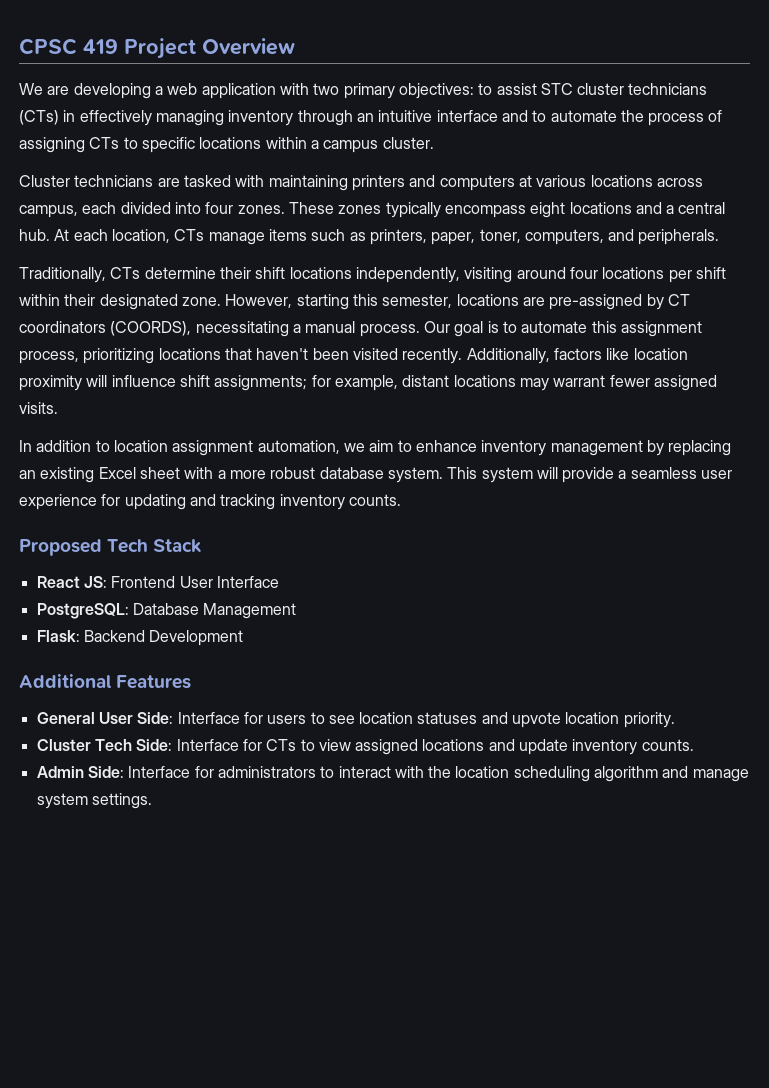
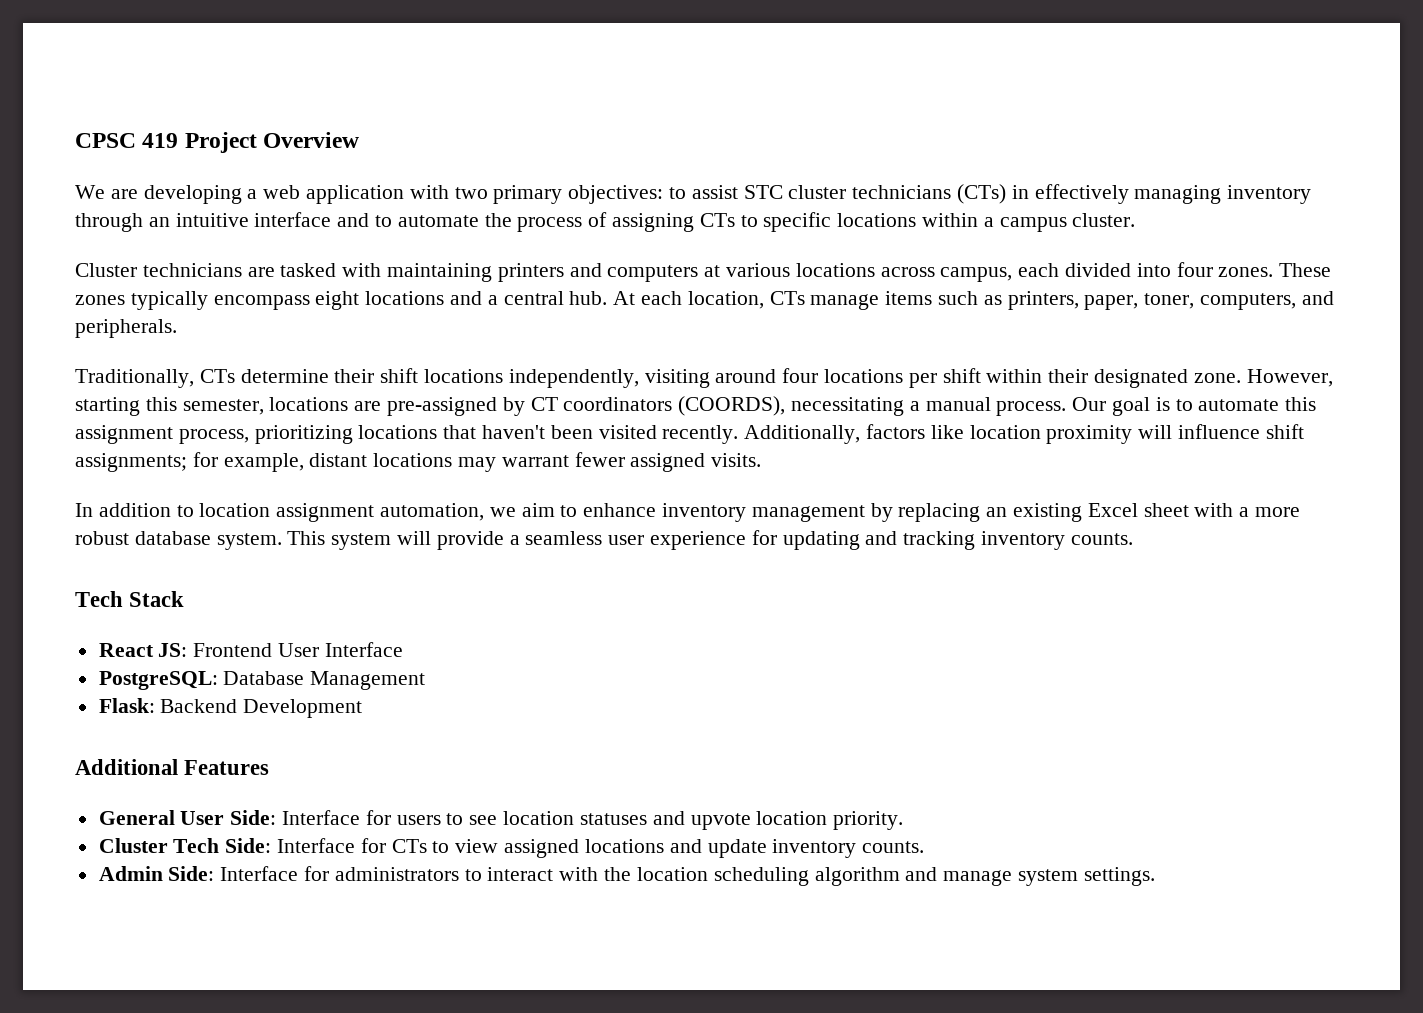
[19,539,102,556] Proposed -> (1133, 539) none

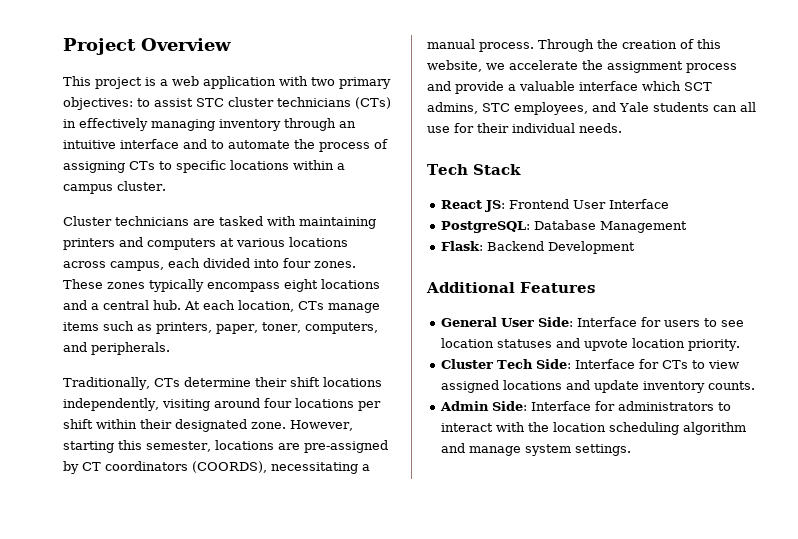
[75,133,179,148] CPSC 419 -> (63, 46) none
[75,185,242,204] We are developing -> [63,76,156,89] This project is
[1072,397,1317,416] [75,424,1304,444] [75,452,762,472] [75,503,1301,522] [75,530,1133,550] Our goal is to automate this assignment process, prioritizing locations that haven't been visited recently. Additionally, factors like location proximity will influence shift assignments; for example, distant locations may warrant fewer assigned visits. // In addition to location assignment automation, we aim to enhance inventory management by replacing an existing Excel sheet with a more robust database system. This system will provide a seamless user experience for updating and tracking inventory counts. -> [538,39,721,52] [427,60,737,73] [427,81,712,94] [427,102,756,115] [427,123,622,133] Through the creation of this website, we accelerate the assignment process and provide a valuable interface which SCT admins, STC employees, and Yale students can all use for their individual needs.

